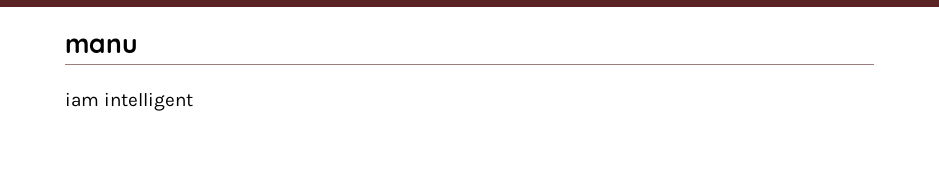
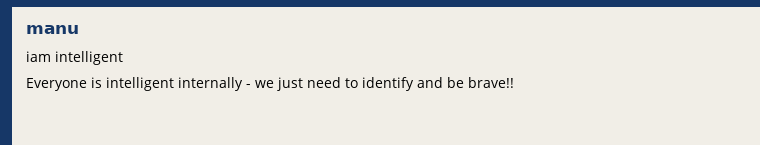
(194, 101) none -> [26,77,514,91] // Everyone is intelligent internally - we just need to identify and be brave!!

